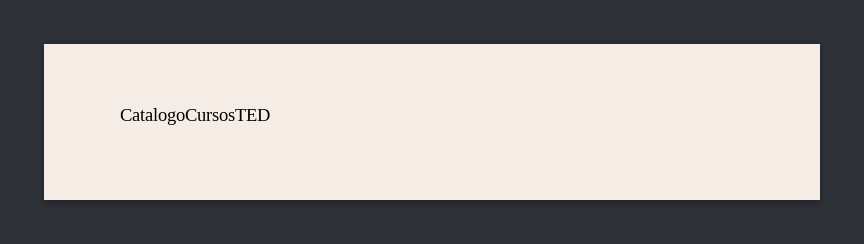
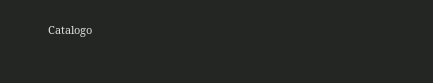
[120,108,270,125] CatalogoCursosTED -> [48,26,92,37] Catalogo

